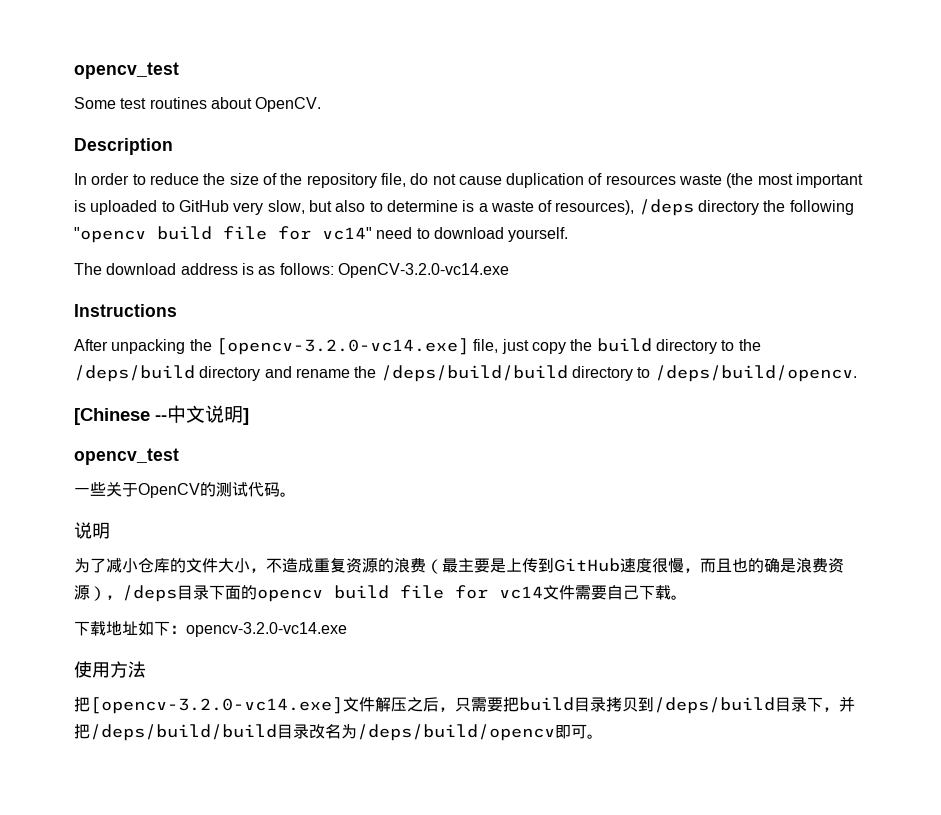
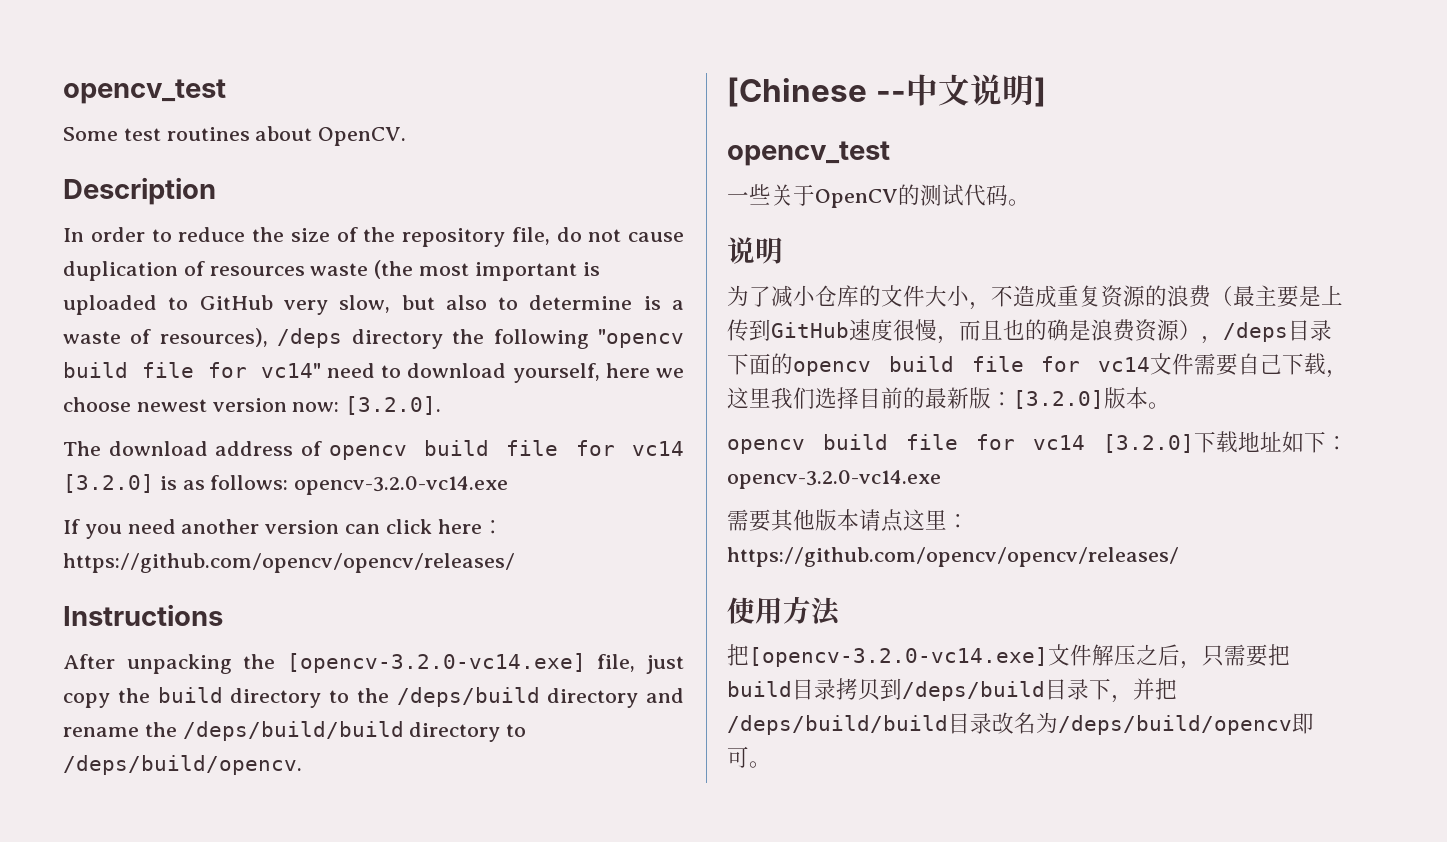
[508,227,569,242] [74,263,509,278] yourself. // The download address is as follows: OpenCV-3.2.0-vc14.exe -> [512,363,684,383] [63,396,442,415] [63,440,684,460] [63,474,509,495] [63,519,504,539] [63,553,515,573] yourself, here we choose newest version now: [3.2.0]. // The download address of opencv build file for vc14 [3.2.0] is as follows: opencv-3.2.0-vc14.exe // If you need another version can click here：https://github.com/opencv/opencv/releases/
[671,595,687,600] 。 // -> [1326,370,1348,378] [727,387,1170,409] [727,434,1194,454] ，这里我们选择目前的最新版：[3.2.0]版本。 // opencv build file for vc14 [3.2.0]
(347, 629) none -> [727,509,969,532] [727,547,1179,567] // 需要其他版本请点这里：https://github.com/opencv/opencv/releases/

